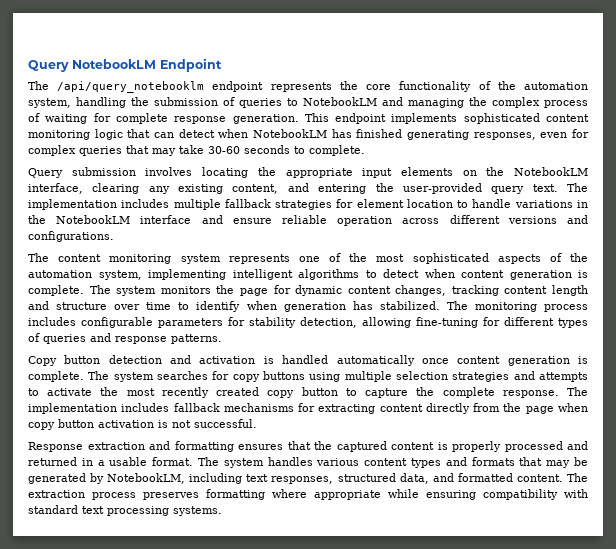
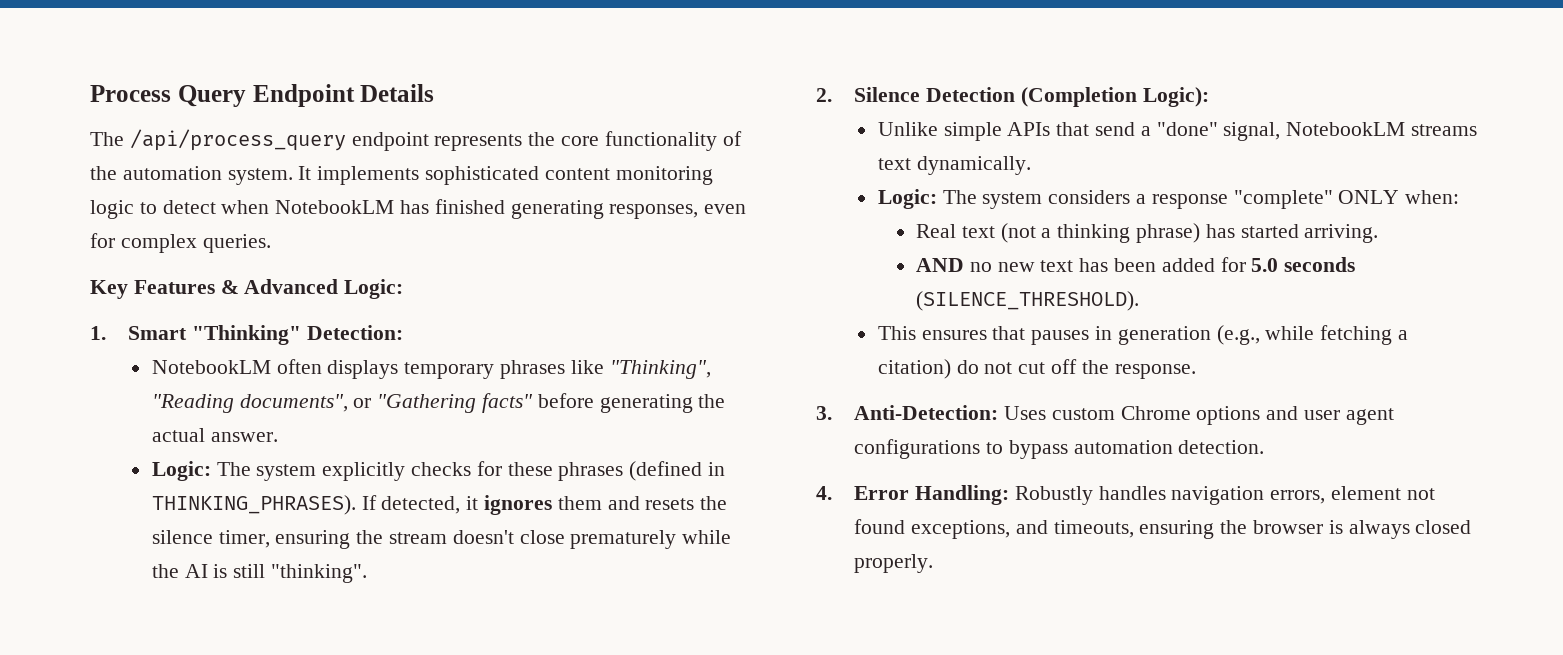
[28,59,156,72] Query NotebookLM -> [90,85,246,107] Process Query
[28,81,205,93] // The /api/query_notebooklm -> [360,84,435,102] [90,129,346,151] Details // The /api/process_query
[28,97,588,108] [28,113,387,124] system, handling the submission of queries to NotebookLM and managing the complex process of waiting for complete response generation. This endpoint -> [227,166,312,185] system. It
[127,129,174,138] that can -> [139,202,157,214] to
[79,145,365,156] [28,167,588,178] [28,183,589,194] [28,199,588,210] [28,215,588,226] [28,231,114,242] [28,253,588,264] [28,269,588,280] [28,285,588,296] [28,301,588,312] [28,317,588,328] [28,333,222,344] [28,355,589,366] [28,371,588,382] [28,387,588,398] [28,403,588,414] [28,419,257,430] [28,441,588,452] [28,457,588,468] [28,473,588,484] [28,489,588,500] [28,505,222,516] queries that may take 30-60 seconds to complete. // Query submission involves locating the appropriate input elements on the NotebookLM interface, clearing any existing content, and entering the user-provided query text. The implementation includes multiple fallback strategies for element location to handle variations in the NotebookLM interface and ensure reliable operation across different versions and configurations. // The content monitoring system represents one of the most sophisticated aspects of the automation system, implementing intelligent algorithms to detect when content generation is complete. The system monitors the page for dynamic content changes, tracking content length and structure over time to identify when generation has stabilized. The monitoring process includes configurable parameters for stability detection, allowing fine-tuning for different types of queries and response patterns. // Copy button detection and activation is handled automatically once content generation is complete. The system searches for copy buttons using multiple selection strategies and attempts to activate the most recently created copy button to capture the complete response. The implementation includes fallback mechanisms for extracting content directly from the page when copy button activation is not successful. // Response extraction and formatting ensures that the captured content is properly processed and returned in a usable format. The system handles various content types and formats that may be generated by NotebookLM, including text responses, structured data, and formatted content. The extraction process preserves formatting where appropriate while ensuring compatibility with standard text processing systems. -> [202,234,271,253] [90,279,404,299] [90,325,403,345] [151,359,711,379] [151,393,726,413] [151,428,278,442] [151,461,726,481] [151,495,728,515] [151,530,732,549] [151,564,368,583] [816,87,1209,107] [877,122,1478,141] [877,156,1031,175] [877,189,1460,209] [916,223,1379,243] [916,257,1356,272] [916,291,1140,311] [877,325,1409,345] [877,359,1196,379] [816,405,1394,425] [854,439,1265,459] [816,485,1435,505] [854,519,1472,539] [854,554,934,573] queries. // Key Features & Advanced Logic: // 1. Smart "Thinking" Detection: // NotebookLM often displays temporary phrases like "Thinking", "Reading documents", or "Gathering facts" before generating the actual answer. // Logic: The system explicitly checks for these phrases (defined in THINKING_PHRASES). If detected, it ignores them and resets the silence timer, ensuring the stream doesn't close prematurely while the AI is still "thinking". // 2. Silence Detection (Completion Logic): // Unlike simple APIs that send a "done" signal, NotebookLM streams text dynamically. // Logic: The system considers a response "complete" ONLY when: // Real text (not a thinking phrase) has started arriving. // AND no new text has been added for 5.0 seconds (SILENCE_THRESHOLD). // This ensures that pauses in generation (e.g., while fetching a citation) do not cut off the response. // 3. Anti-Detection: Uses custom Chrome options and user agent configurations to bypass automation detection. // 4. Error Handling: Robustly handles navigation errors, element not found exceptions, and timeouts, ensuring the browser is always closed properly.

